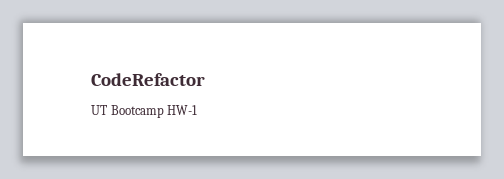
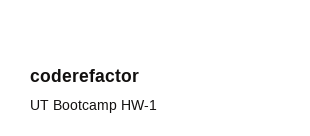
[91,73,205,86] CodeRefactor -> [30,69,139,82] coderefactor

